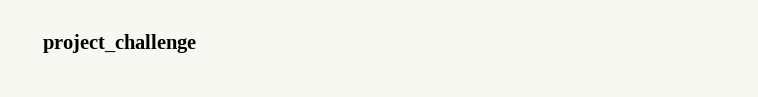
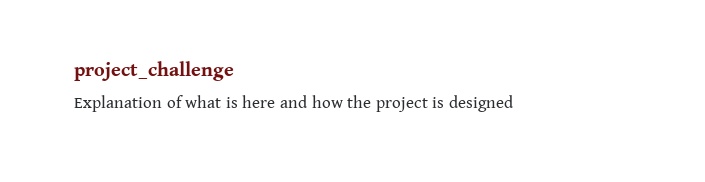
(196, 43) none -> [74,95,513,112] // Explanation of what is here and how the project is designed

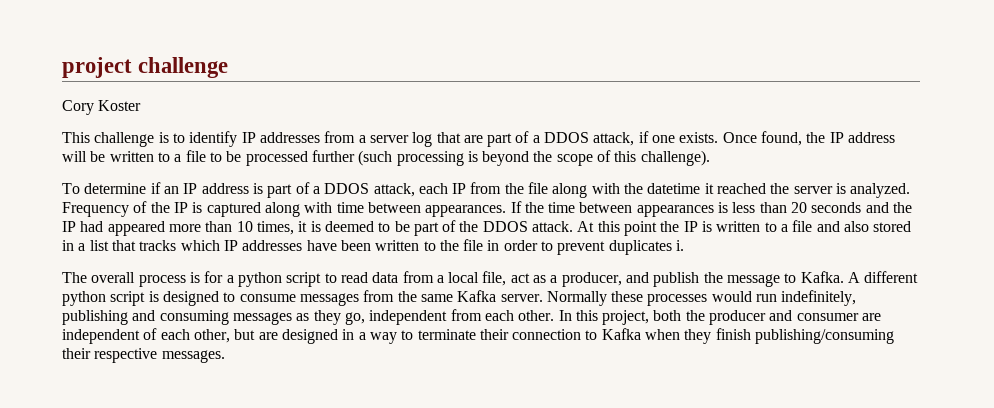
[74,61,234,81] [74,95,513,112] project_challenge // Explanation of what is here and how the project is designed -> [62,57,229,78] [62,100,142,115] [62,131,896,147] [62,150,710,166] [62,182,911,198] [62,201,913,217] [62,220,912,236] [62,239,685,255] [62,271,919,287] [62,290,857,306] [62,309,882,325] [62,328,895,344] [62,348,225,363] project challenge // Cory Koster // This challenge is to identify IP addresses from a server log that are part of a DDOS attack, if one exists. Once found, the IP address will be written to a file to be processed further (such processing is beyond the scope of this challenge). // To determine if an IP address is part of a DDOS attack, each IP from the file along with the datetime it reached the server is analyzed. Frequency of the IP is captured along with time between appearances. If the time between appearances is less than 20 seconds and the IP had appeared more than 10 times, it is deemed to be part of the DDOS attack. At this point the IP is written to a file and also stored in a list that tracks which IP addresses have been written to the file in order to prevent duplicates i. // The overall process is for a python script to read data from a local file, act as a producer, and publish the message to Kafka. A different python script is designed to consume messages from the same Kafka server. Normally these processes would run indefinitely, publishing and consuming messages as they go, independent from each other. In this project, both the producer and consumer are independent of each other, but are designed in a way to terminate their connection to Kafka when they finish publishing/consuming their respective messages.

